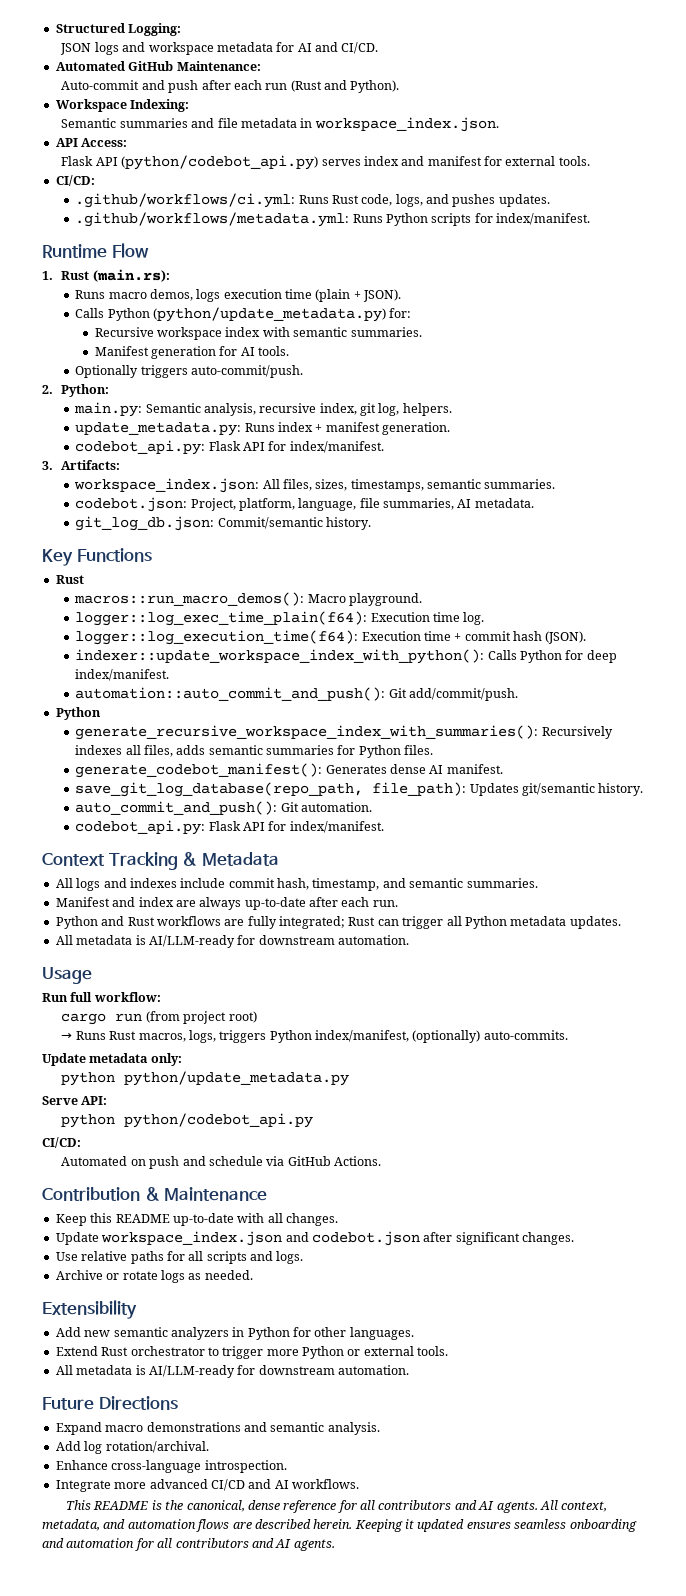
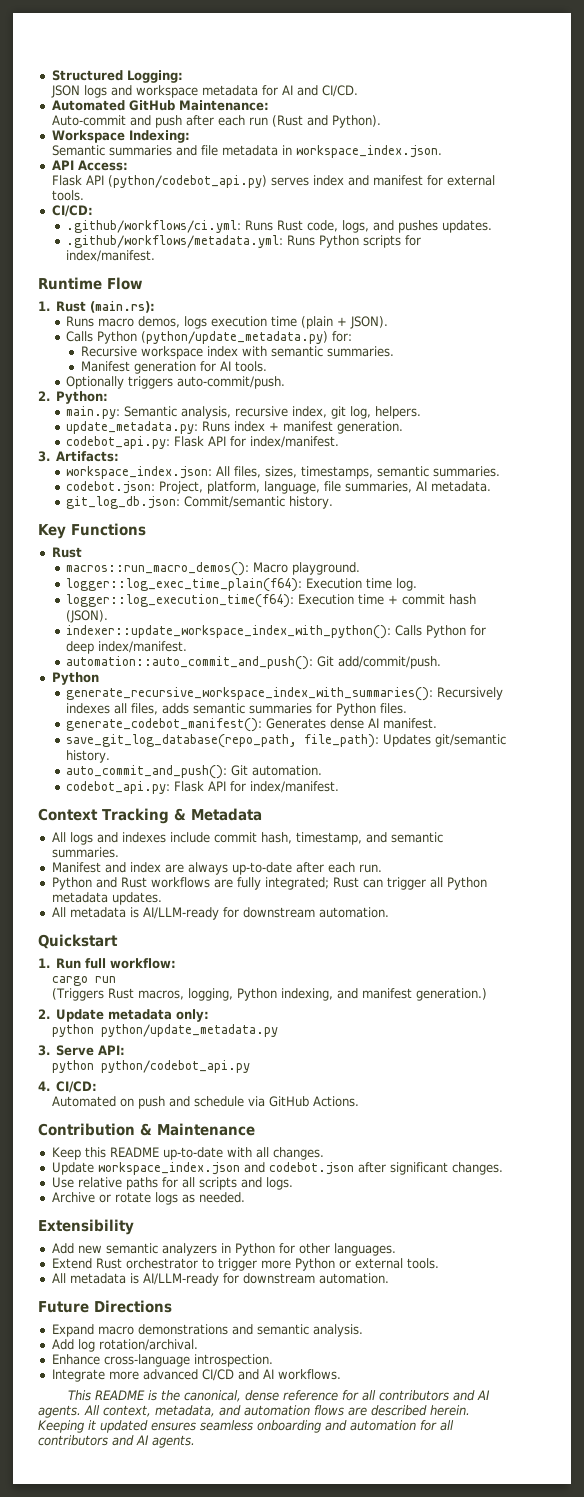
[42,967,92,984] Usage // -> [38,934,118,949] [38,958,50,968] Quickstart // 1.
[145,1011,257,1024] [61,1030,568,1043] (from project root) // → Runs Rust macros, logs, triggers Python index/manifest, (optionally) auto-commits. // -> [52,988,488,1001] [38,1009,50,1019] // (Triggers Rust macros, logging, Python indexing, and manifest generation.) // 2.
(350, 1078) none -> [38,1045,50,1056] 3.
(314, 1120) none -> [38,1081,50,1091] 4.

